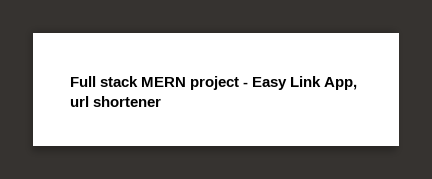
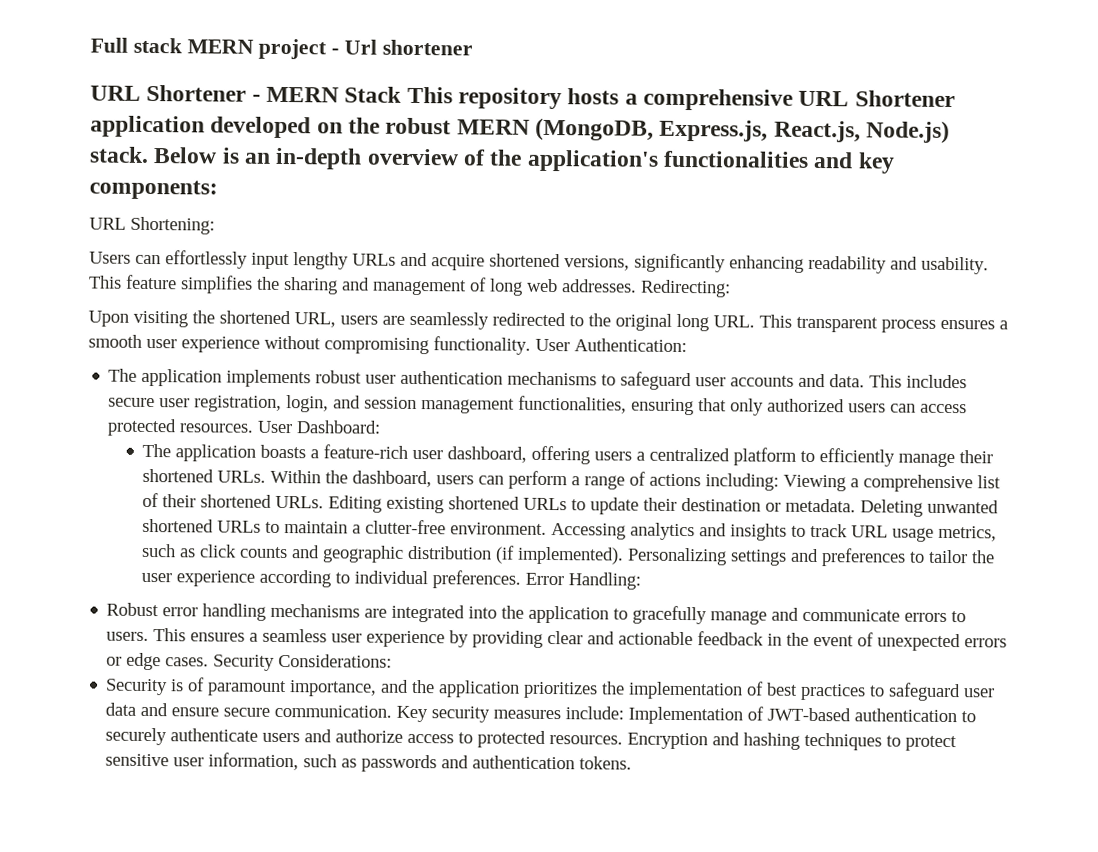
[252,76,358,90] [70,96,162,107] Easy Link App, url shortener -> [344,39,473,56] [90,84,955,111] [90,115,951,144] [89,146,895,174] [89,179,218,200] [89,216,215,235] [89,250,989,275] [89,274,731,298] [88,310,1008,333] [88,334,687,355] [108,368,968,391] [108,395,968,416] [107,418,382,437] [142,443,994,468] [142,468,1002,493] [142,492,1000,517] [142,518,998,542] [142,543,996,567] [141,569,642,590] [106,602,967,625] [106,628,1008,652] [106,652,393,671] [105,677,996,702] [105,702,977,725] [105,727,958,752] [105,752,633,773] Url shortener // URL Shortener - MERN Stack This repository hosts a comprehensive URL Shortener application developed on the robust MERN (MongoDB, Express.js, React.js, Node.js) stack. Below is an in-depth overview of the application's functionalities and key components: // URL Shortening: // Users can effortlessly input lengthy URLs and acquire shortened versions, significantly enhancing readability and usability. This feature simplifies the sharing and management of long web addresses. Redirecting: // Upon visiting the shortened URL, users are seamlessly redirected to the original long URL. This transparent process ensures a smooth user experience without compromising functionality. User Authentication: // The application implements robust user authentication mechanisms to safeguard user accounts and data. This includes secure user registration, login, and session management functionalities, ensuring that only authorized users can access protected resources. User Dashboard: // The application boasts a feature-rich user dashboard, offering users a centralized platform to efficiently manage their shortened URLs. Within the dashboard, users can perform a range of actions including: Viewing a comprehensive list of their shortened URLs. Editing existing shortened URLs to update their destination or metadata. Deleting unwanted shortened URLs to maintain a clutter-free environment. Accessing analytics and insights to track URL usage metrics, such as click counts and geographic distribution (if implemented). Personalizing settings and preferences to tailor the user experience according to individual preferences. Error Handling: // Robust error handling mechanisms are integrated into the application to gracefully manage and communicate errors to users. This ensures a seamless user experience by providing clear and actionable feedback in the event of unexpected errors or edge cases. Security Considerations: // Security is of paramount importance, and the application prioritizes the implementation of best practices to safeguard user data and ensure secure communication. Key security measures include: Implementation of JWT-based authentication to securely authenticate users and authorize access to protected resources. Encryption and hashing techniques to protect sensitive user information, such as passwords and authentication tokens.

